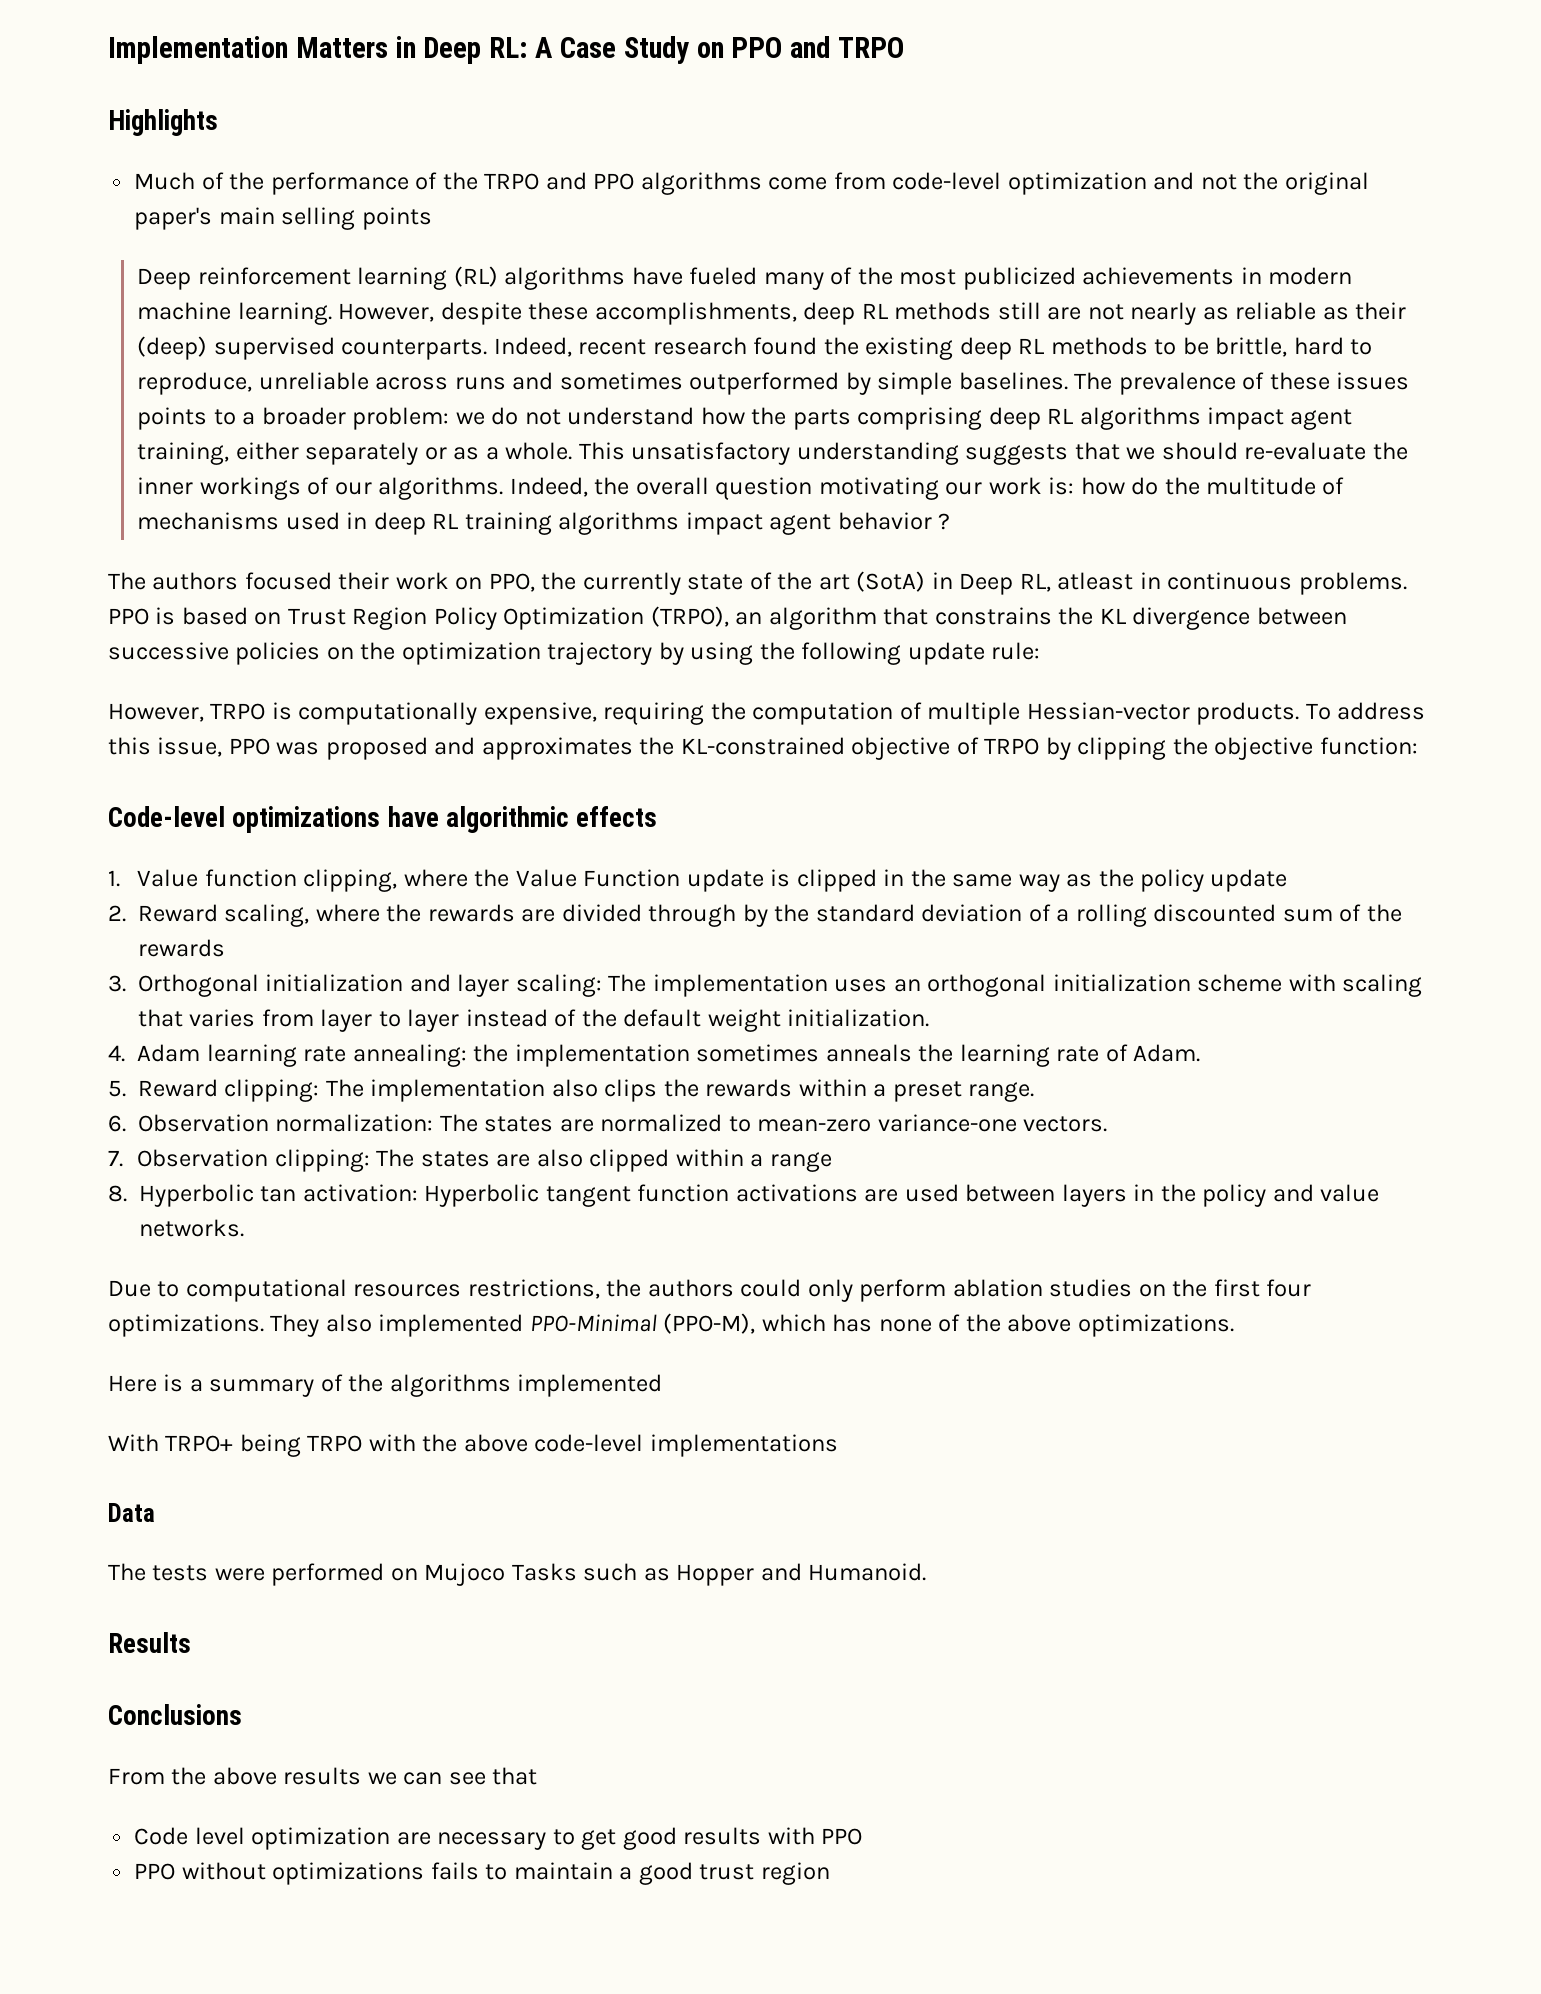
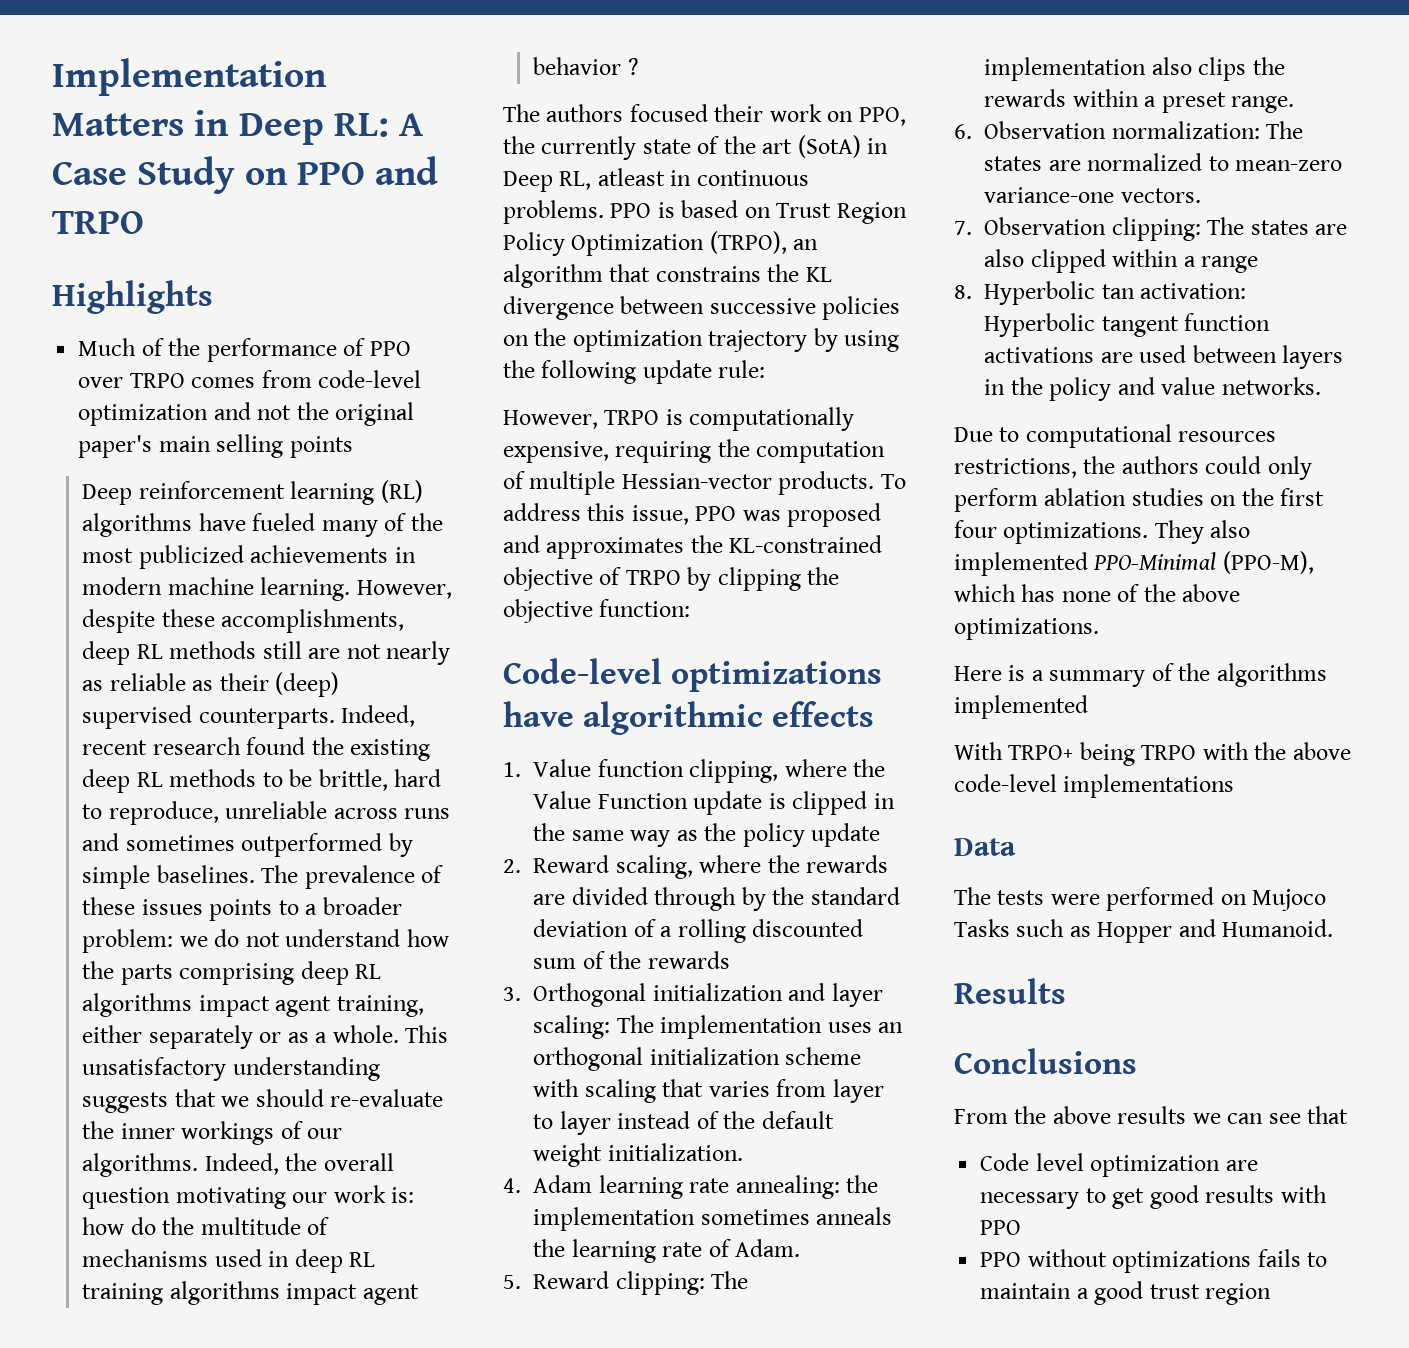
[442,172,828,195] the TRPO and PPO algorithms come -> [369,341,411,356] [78,373,256,388] PPO over TRPO comes

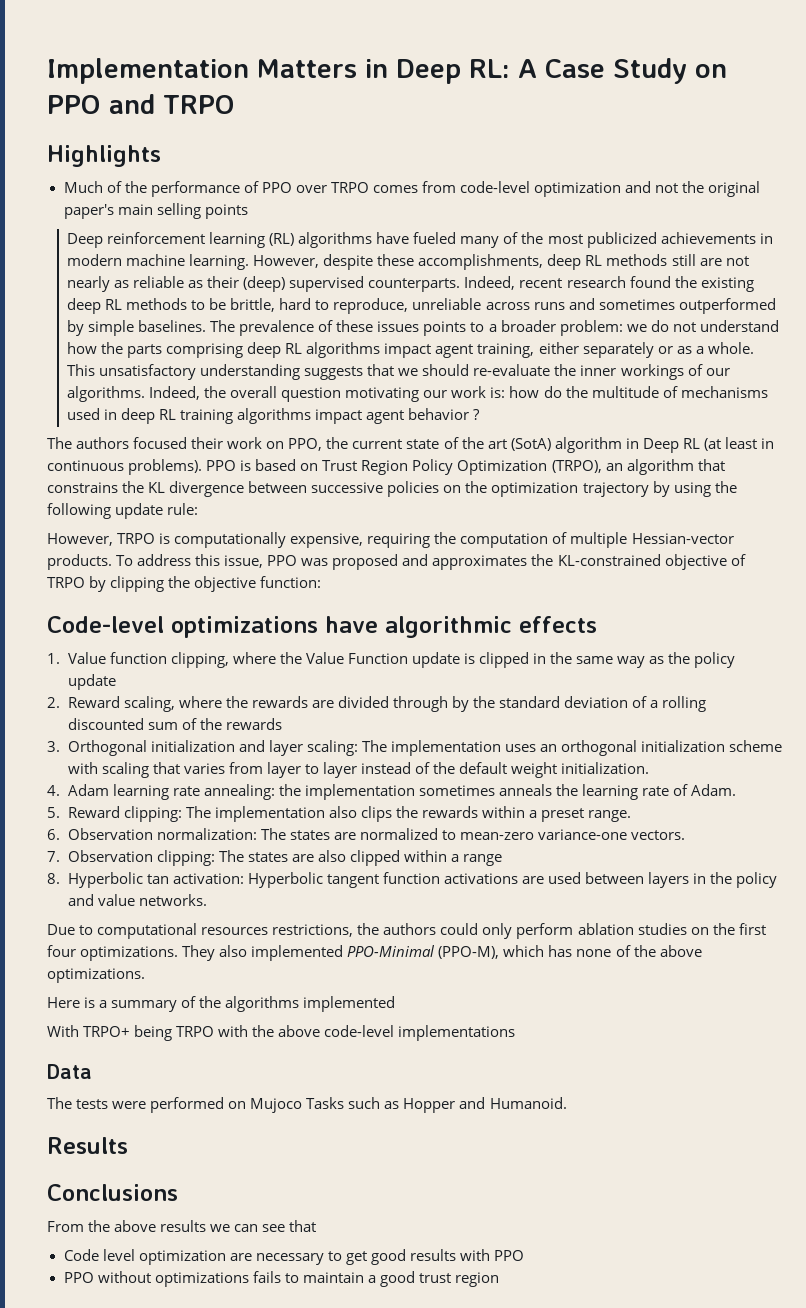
[541,136,637,160] currently -> [352,439,403,449] current
[867,138,889,154] [503,168,665,192] in Deep RL, atleast -> [554,437,757,453] algorithm in Deep RL (at least
[503,200,604,224] problems. -> [128,459,203,475] problems).

